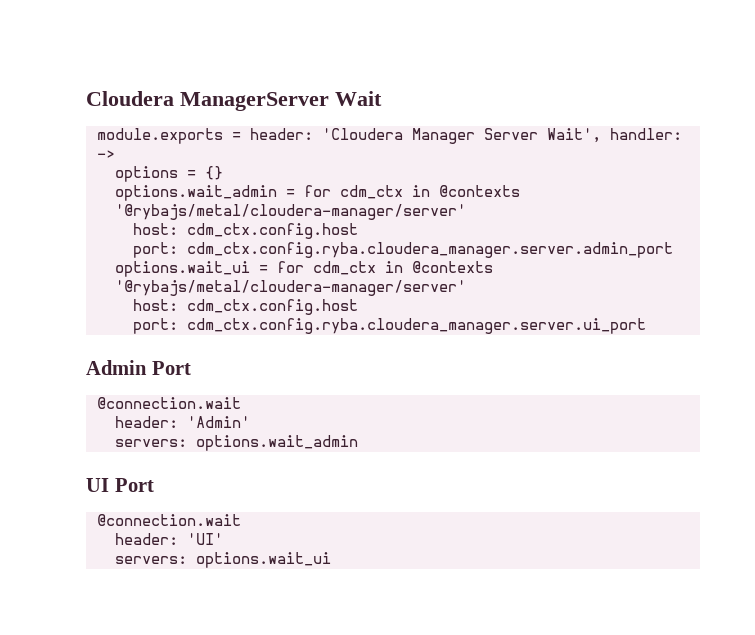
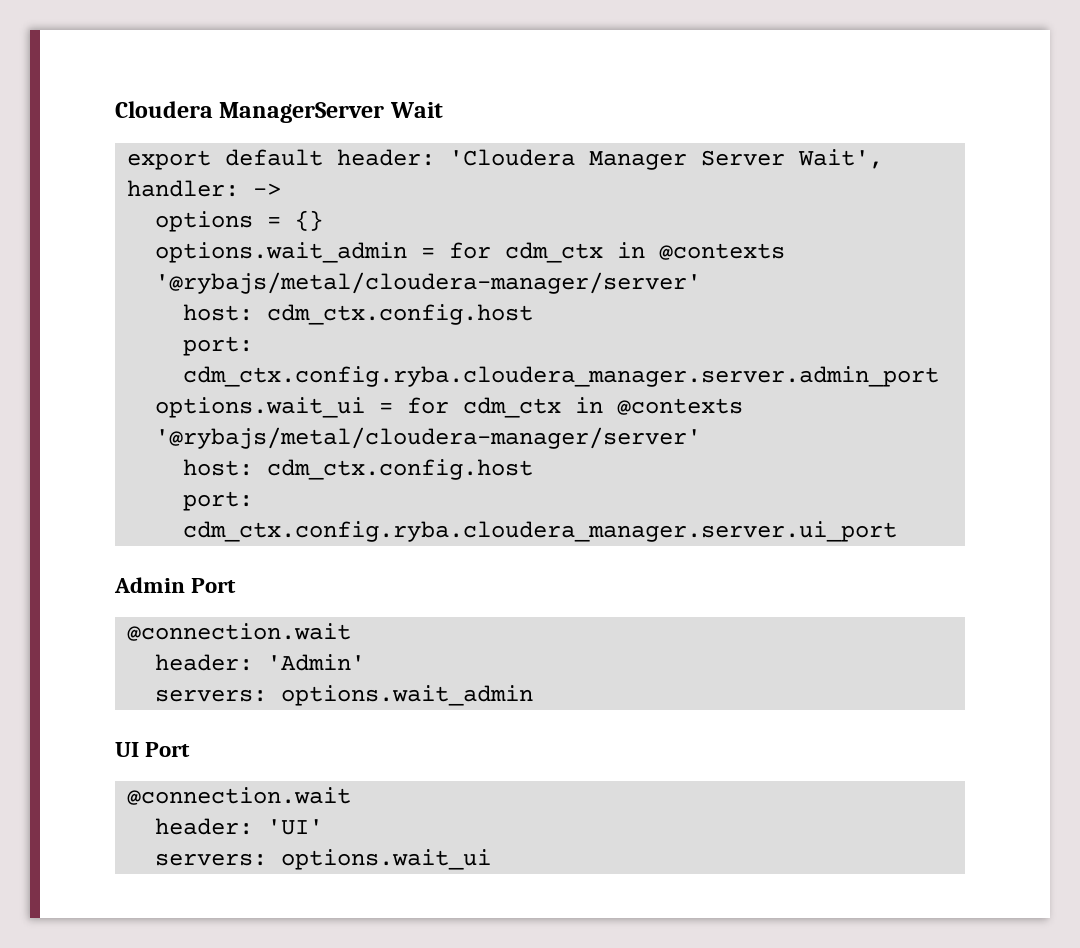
[96,128,241,144] module.exports = -> [127,149,324,170] export default

